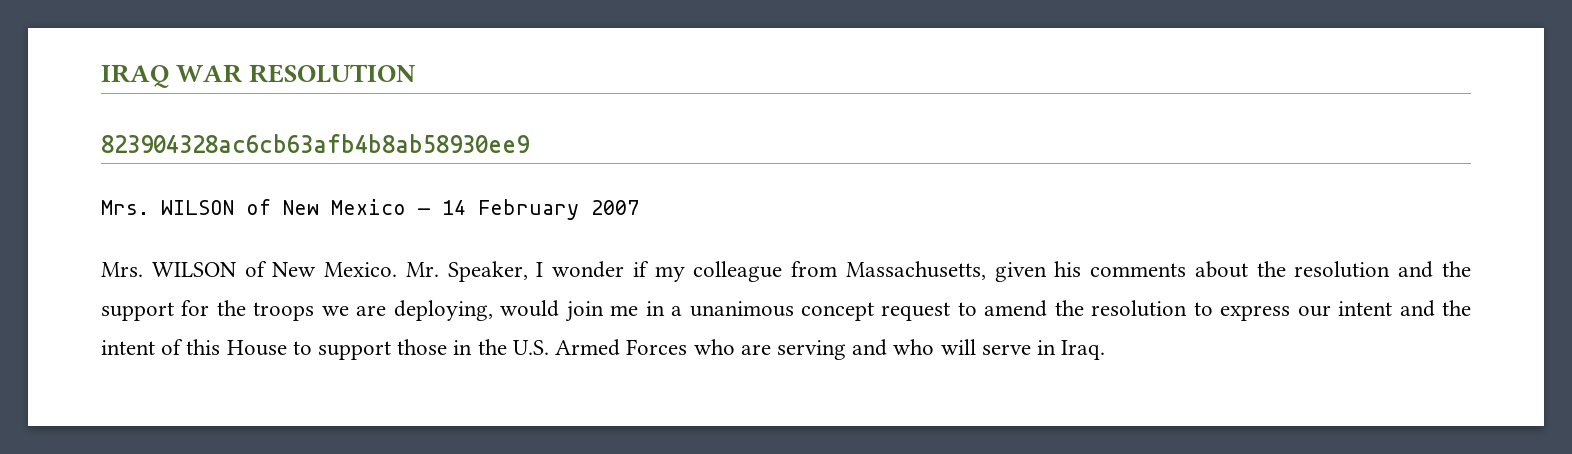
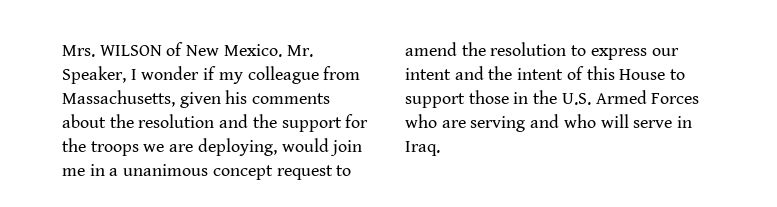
[101,64,417,88] [101,134,529,153] [101,199,639,220] IRAQ WAR RESOLUTION // 823904328ac6cb63afb4b8ab58930ee9 // Mrs. WILSON of New Mexico — 14 February 2007 // -> (62, 51) none

